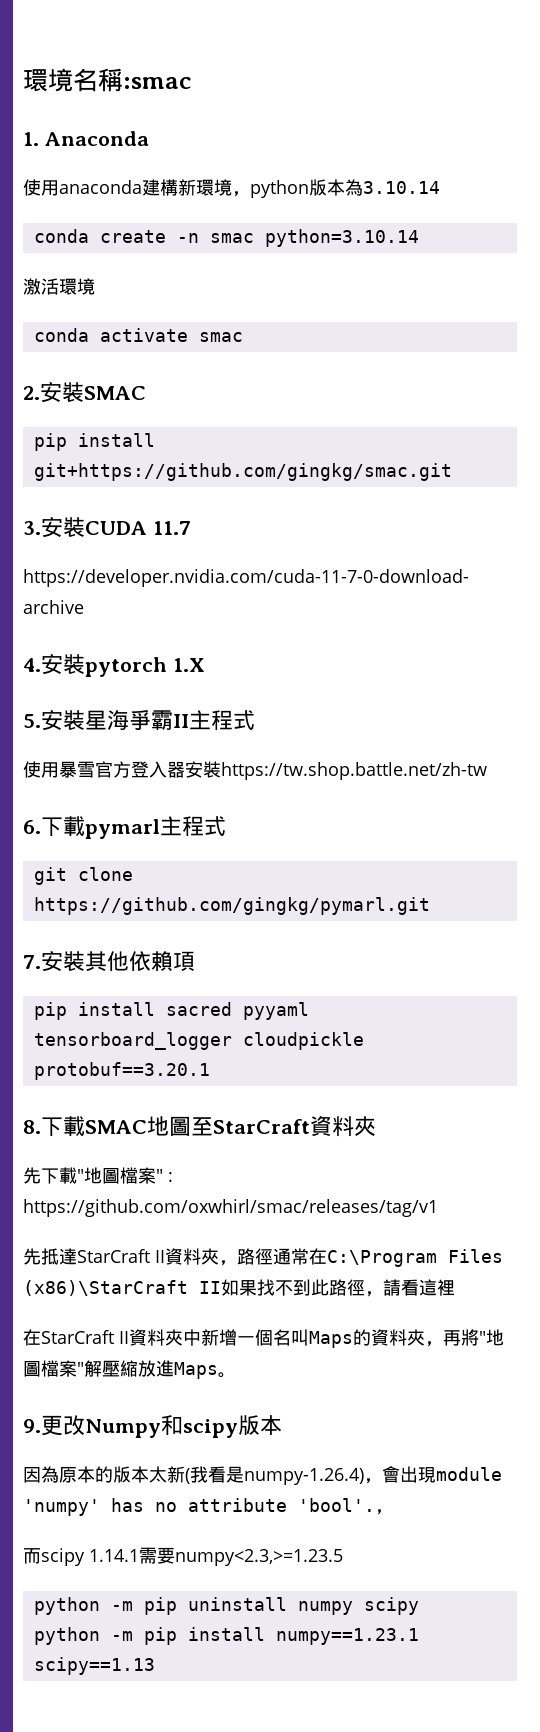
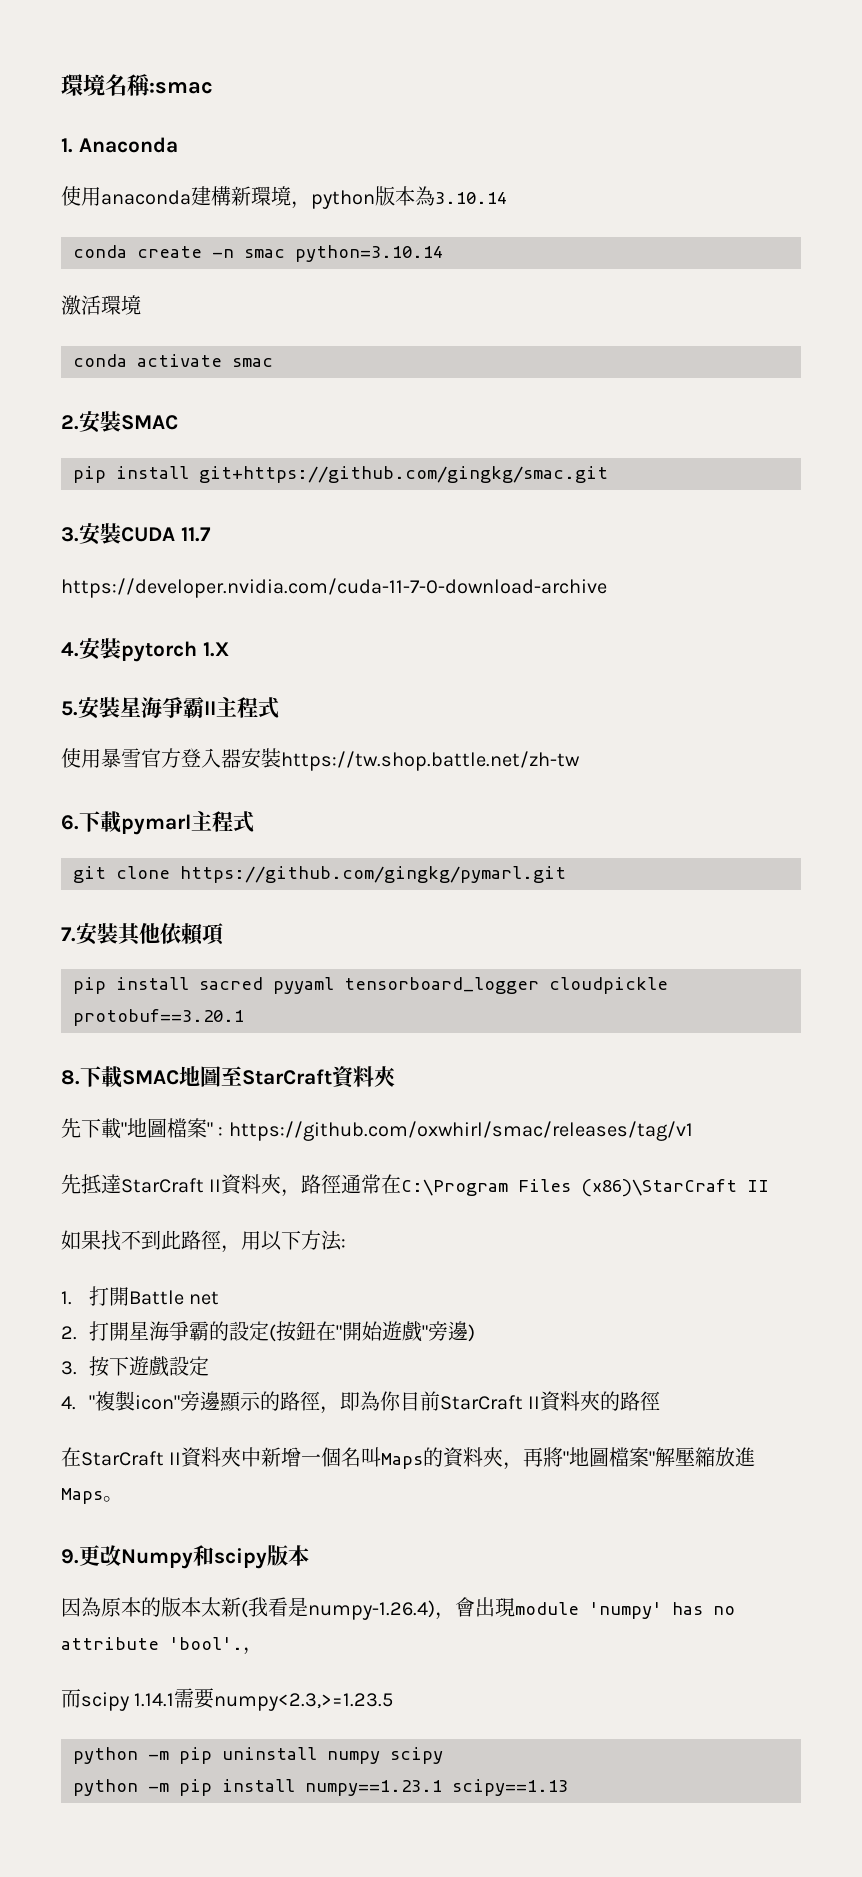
(221, 1287) none -> (770, 1186) //
[383,1279,455,1296] 請看這裡 -> [241,1230,346,1251] [61,1286,219,1306] [61,1321,475,1342] [61,1356,209,1377] [61,1391,660,1414] 用以下方法: // 1.打開Battle net // 2.打開星海爭霸的設定(按鈕在"開始遊戲"旁邊) // 3.按下遊戲設定 // 4. "複製icon"旁邊顯示的路徑，即為你目前StarCraft II資料夾的路徑

